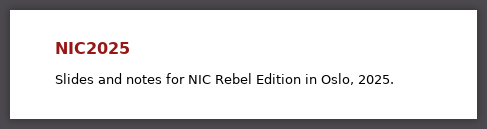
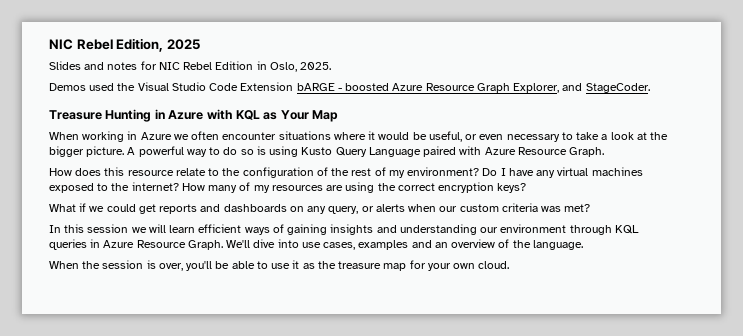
[55,42,130,54] NIC2025 -> [49,38,200,52] NIC Rebel Edition, 2025
(394, 79) none -> [49,82,650,93] [49,109,338,122] [49,131,669,142] [49,146,605,157] [49,167,643,178] [49,182,527,193] [49,203,591,214] [49,224,639,235] [49,239,583,250] [49,260,510,271] // Demos used the Visual Studio Code Extension bARGE - boosted Azure Resource Graph Explorer, and StageCoder. // Treasure Hunting in Azure with KQL as Your Map // When working in Azure we often encounter situations where it would be useful, or even necessary to take a look at the bigger picture. A powerful way to do so is using Kusto Query Language paired with Azure Resource Graph. // How does this resource relate to the configuration of the rest of my environment? Do I have any virtual machines exposed to the internet? How many of my resources are using the correct encryption keys? // What if we could get reports and dashboards on any query, or alerts when our custom criteria was met? // In this session we will learn efficient ways of gaining insights and understanding our environment through KQL queries in Azure Resource Graph. We'll dive into use cases, examples and an overview of the language. // When the session is over, you'll be able to use it as the treasure map for your own cloud.

